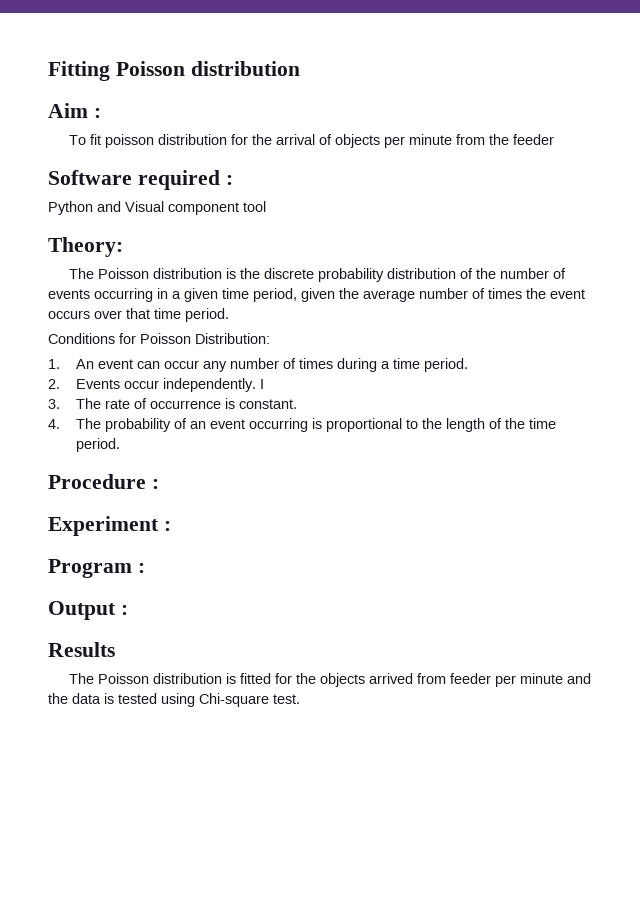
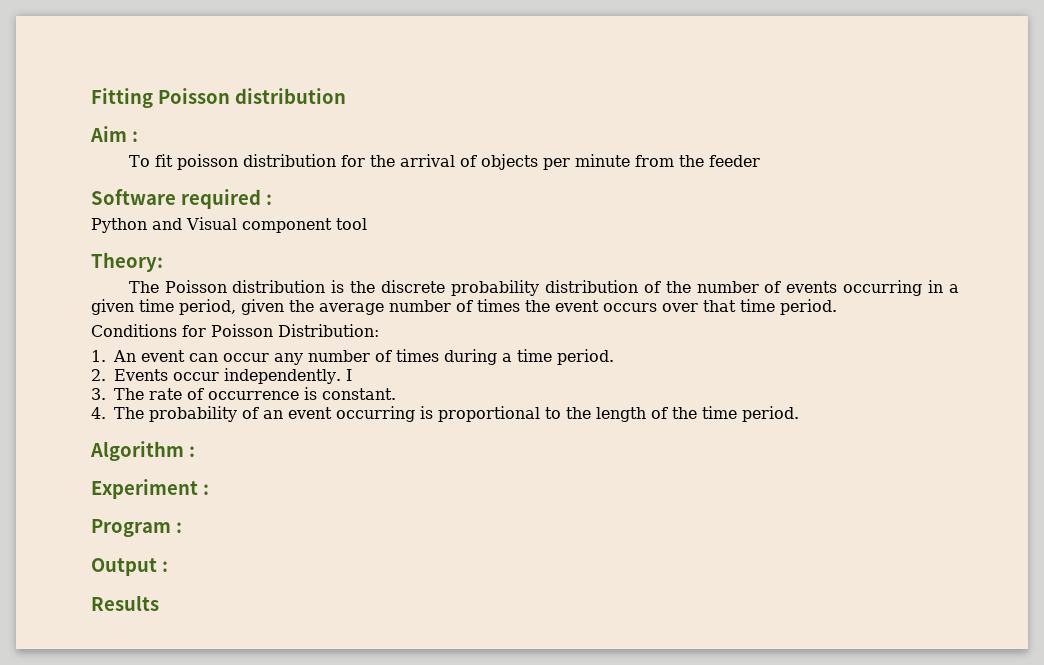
[48,474,146,489] Procedure -> [90,441,184,461] Algorithm
[68,673,591,687] [48,693,300,707] // The Poisson distribution is fitted for the objects arrived from feeder per minute and the data is tested using Chi-square test. -> (159, 603) none

